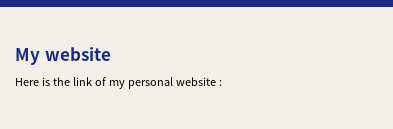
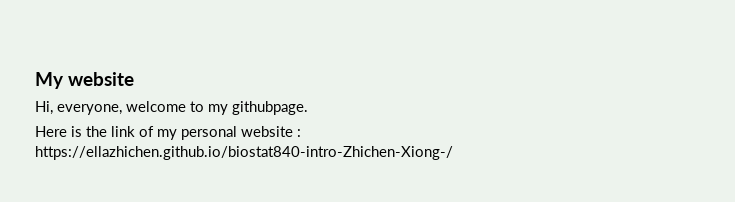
(111, 54) none -> [35,101,308,115] // Hi, everyone, welcome to my githubpage.
(222, 83) none -> [35,146,453,160] https://ellazhichen.github.io/biostat840-intro-Zhichen-Xiong-/

